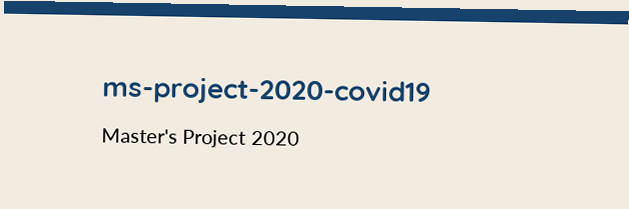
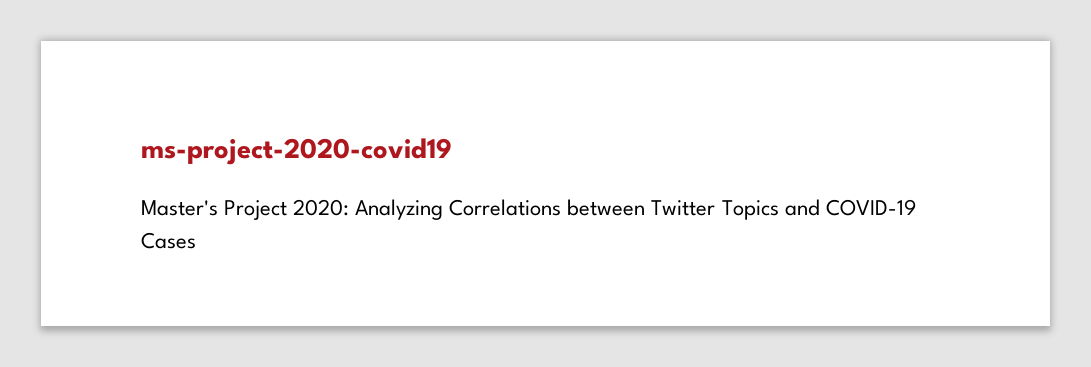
[250,130,300,146] 2020 -> [293,199,916,220] [141,232,196,249] 2020: Analyzing Correlations between Twitter Topics and COVID-19 Cases

